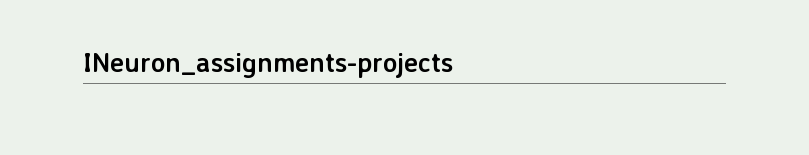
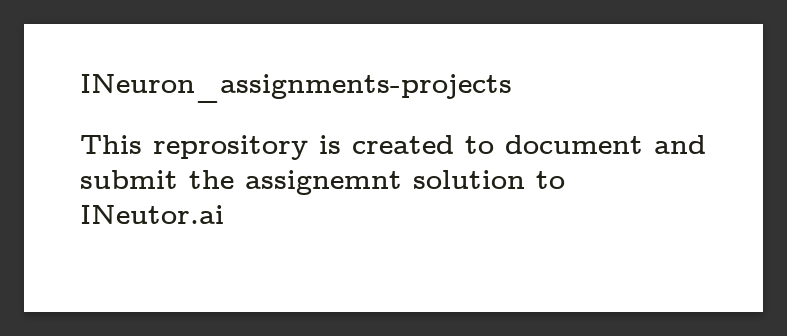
(453, 65) none -> [80,135,706,160] [80,170,565,195] [80,205,224,224] // This reprository is created to document and submit the assignemnt solution to INeutor.ai

